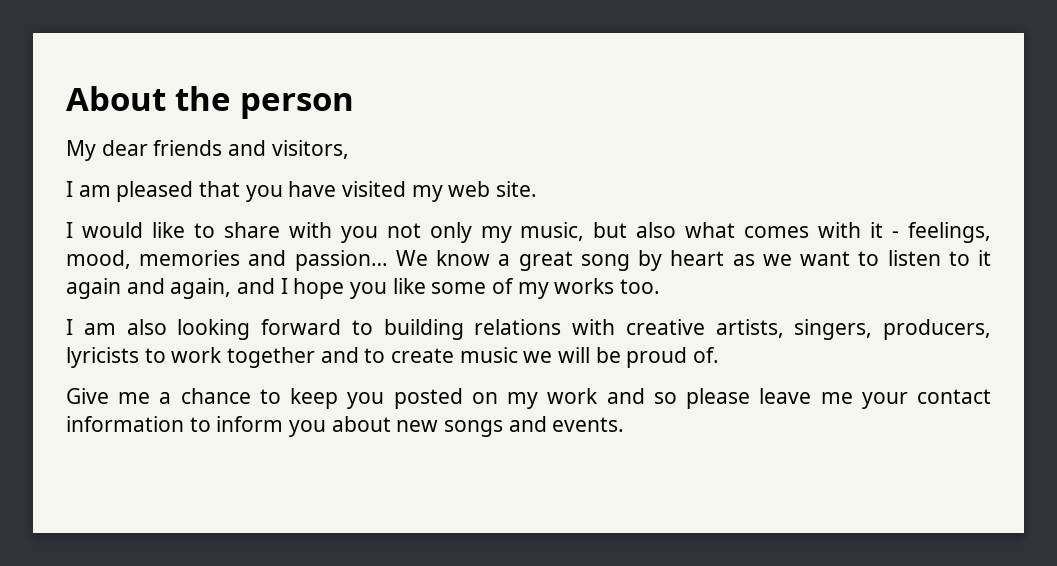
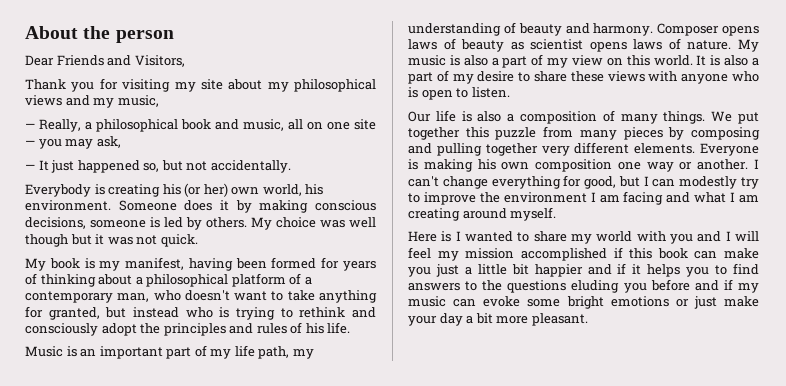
[66,140,349,161] [66,181,538,202] [66,222,992,243] [66,250,992,271] [66,278,661,299] [66,319,991,340] [66,347,720,368] [66,388,992,409] [66,416,625,437] My dear friends and visitors, // I am pleased that you have visited my web site. // I would like to share with you not only my music, but also what comes with it - feelings, mood, memories and passion… We know a great song by heart as we want to listen to it again and again, and I hope you like some of my works too. // I am also looking forward to building relations with creative artists, singers, producers, lyricists to work together and to create music we will be proud of. // Give me a chance to keep you posted on my work and so please leave me your contact information to inform you about new songs and events. -> [25,55,185,67] [25,78,376,92] [25,95,159,108] [25,119,376,132] [25,136,121,149] [25,160,291,173] [25,183,324,197] [25,200,376,213] [25,217,376,230] [25,234,198,247] [25,257,376,271] [25,273,312,287] [25,290,377,303] [25,306,376,320] [25,322,351,336] [25,345,314,359] [408,22,759,36] [408,38,759,52] [408,54,759,68] [408,70,759,84] [408,87,510,100] [408,110,759,124] [408,126,760,140] [408,142,759,156] [408,159,759,172] [408,175,759,189] [408,191,759,205] [408,207,557,221] [408,231,759,244] [408,247,759,261] [408,263,759,277] [408,279,759,293] [408,296,759,309] [408,313,588,326] Dear Friends and Visitors, // Thank you for visiting my site about my philosophical views and my music, // — Really, a philosophical book and music, all on one site — you may ask, // — It just happened so, but not accidentally. // Everybody is creating his (or her) own world, his environment. Someone does it by making conscious decisions, someone is led by others. My choice was well though but it was not quick. // My book is my manifest, having been formed for years of thinking about a philosophical platform of a contemporary man, who doesn't want to take anything for granted, but instead who is trying to rethink and consciously adopt the principles and rules of his life. // Music is an important part of my life path, my understanding of beauty and harmony. Composer opens laws of beauty as scientist opens laws of nature. My music is also a part of my view on this world. It is also a part of my desire to share these views with anyone who is open to listen. // Our life is also a composition of many things. We put together this puzzle from many pieces by composing and pulling together very different elements. Everyone is making his own composition one way or another. I can't change everything for good, but I can modestly try to improve the environment I am facing and what I am creating around myself. // Here is I wanted to share my world with you and I will feel my mission accomplished if this book can make you just a little bit happier and if it helps you to find answers to the questions eluding you before and if my music can evoke some bright emotions or just make your day a bit more pleasant.

